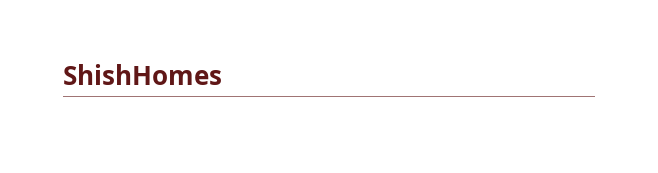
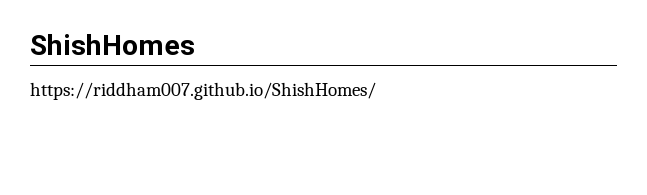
(222, 74) none -> [30,82,376,100] // https://riddham007.github.io/ShishHomes/

